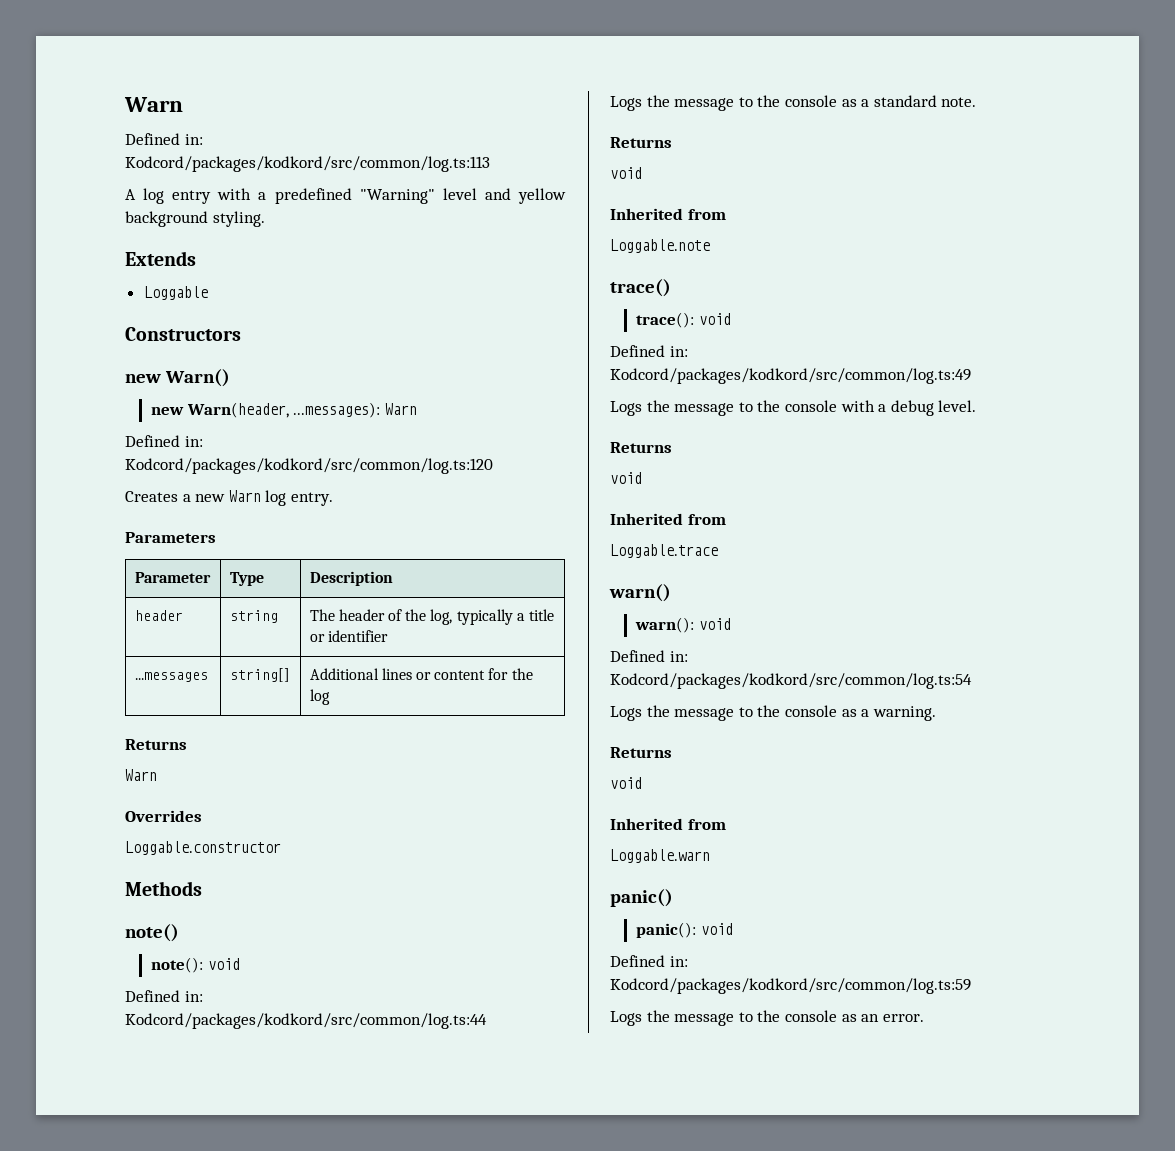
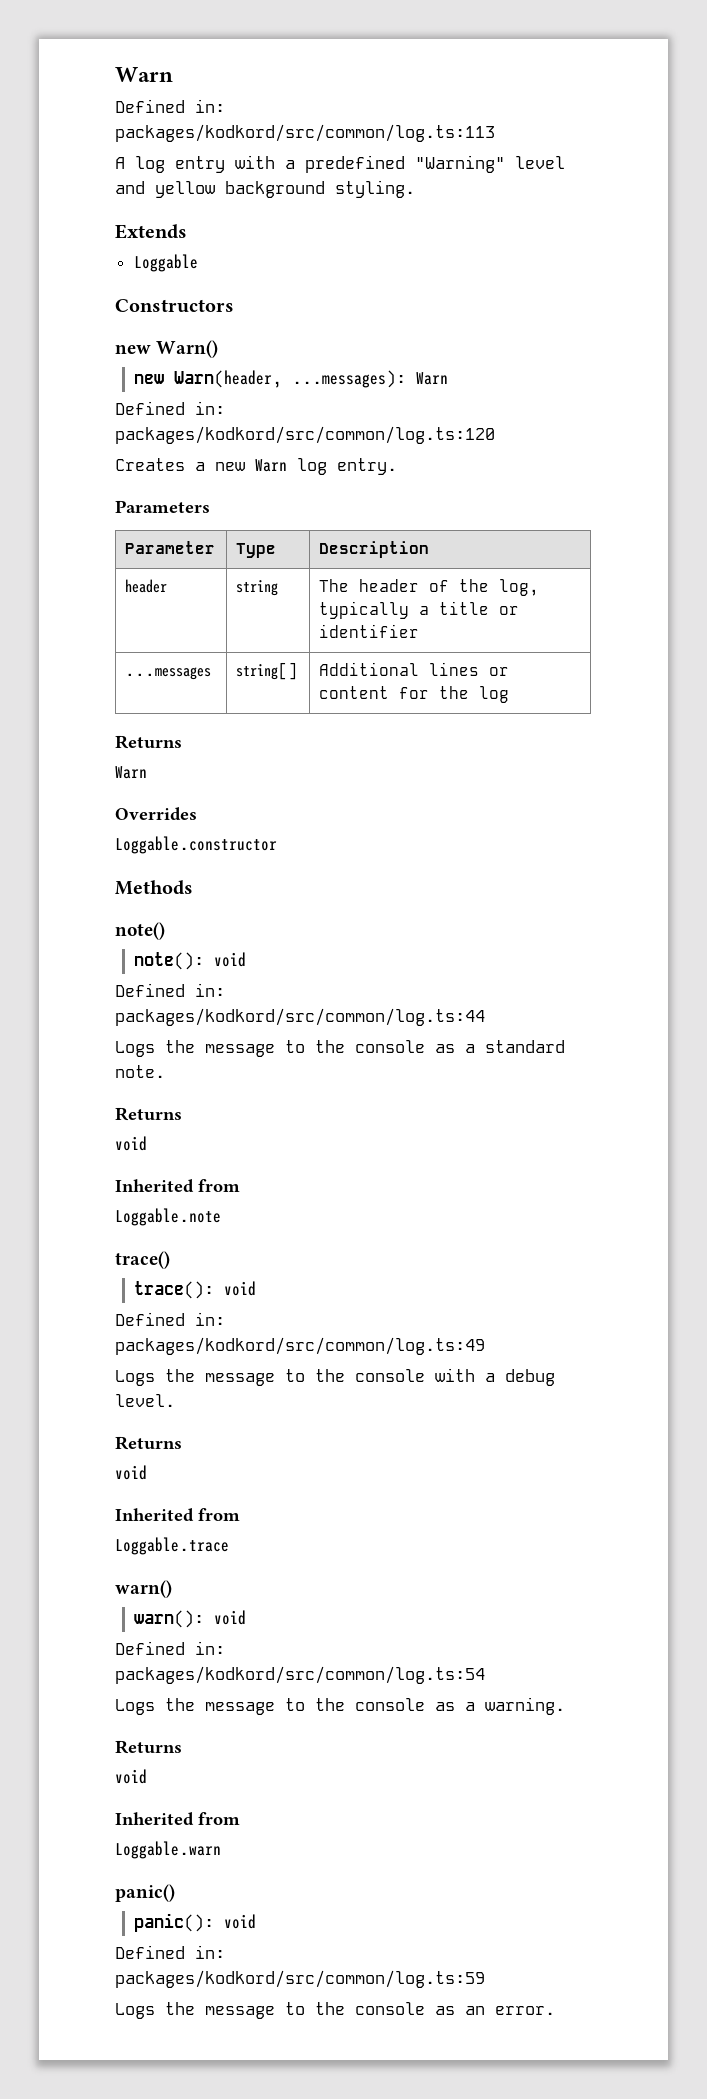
[124,97,183,112] [125,133,203,145] [125,156,490,172] Warn // Defined in: Kodcord/packages/kodkord/src/common/log.ts:113 -> [115,67,173,82] [115,99,225,113] [115,124,495,142] Warn // Defined in: packages/kodkord/src/common/log.ts:113
[125,458,493,474] Kodcord/packages/kodkord/src/common/log.ts:120 -> [115,426,495,444] packages/kodkord/src/common/log.ts:120
[125,1013,487,1029] Kodcord/packages/kodkord/src/common/log.ts:44 -> [115,1008,485,1026] packages/kodkord/src/common/log.ts:44
[610,368,971,384] Kodcord/packages/kodkord/src/common/log.ts:49 -> [115,1337,485,1355] packages/kodkord/src/common/log.ts:49
[610,673,972,689] Kodcord/packages/kodkord/src/common/log.ts:54 -> [115,1666,485,1684] packages/kodkord/src/common/log.ts:54
[610,978,971,994] Kodcord/packages/kodkord/src/common/log.ts:59 -> [115,1970,485,1988] packages/kodkord/src/common/log.ts:59

